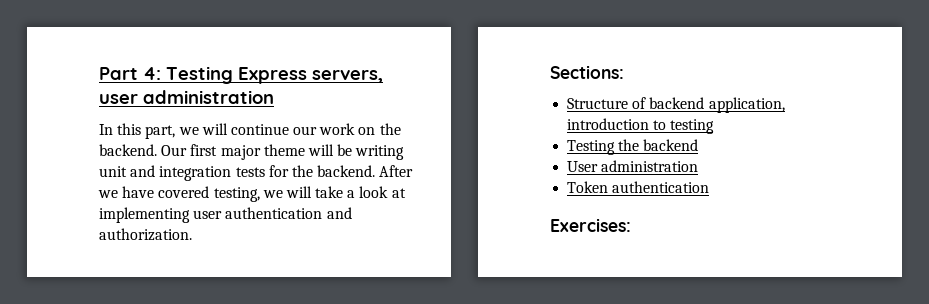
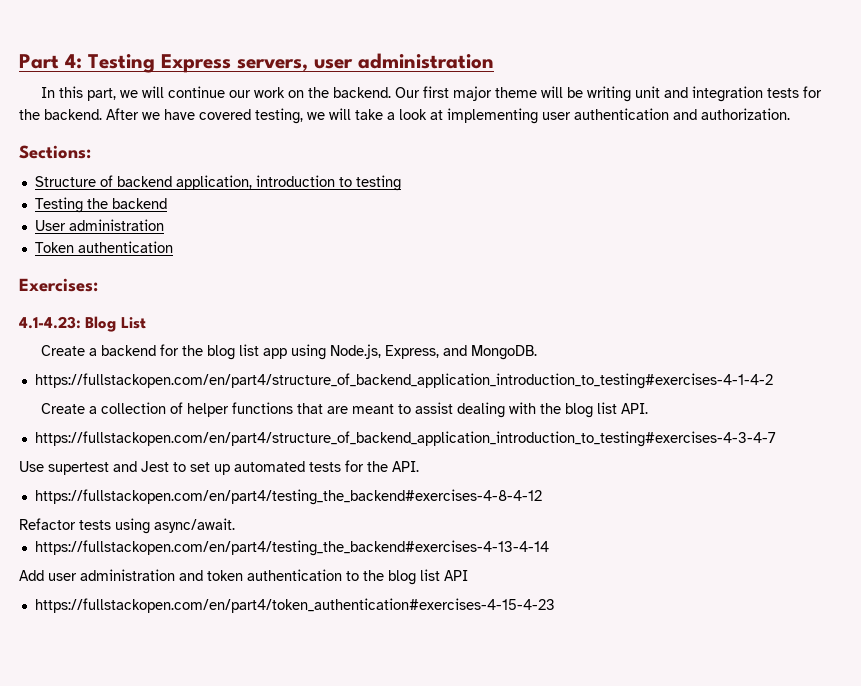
(631, 225) none -> [19,316,146,332] [41,344,538,360] [34,373,773,389] [41,402,649,418] [34,431,776,447] [19,460,419,475] [34,489,542,505] [19,518,235,534] [34,540,549,556] [19,569,468,585] [34,598,555,613] // 4.1-4.23: Blog List // Create a backend for the blog list app using Node.js, Express, and MongoDB. // https://fullstackopen.com/en/part4/structure_of_backend_application_introduction_to_testing#exercises-4-1-4-2 // Create a collection of helper functions that are meant to assist dealing with the blog list API. // https://fullstackopen.com/en/part4/structure_of_backend_application_introduction_to_testing#exercises-4-3-4-7 // Use supertest and Jest to set up automated tests for the API. // https://fullstackopen.com/en/part4/testing_the_backend#exercises-4-8-4-12 // Refactor tests using async/await. // https://fullstackopen.com/en/part4/testing_the_backend#exercises-4-13-4-14 // Add user administration and token authentication to the blog list API // https://fullstackopen.com/en/part4/token_authentication#exercises-4-15-4-23

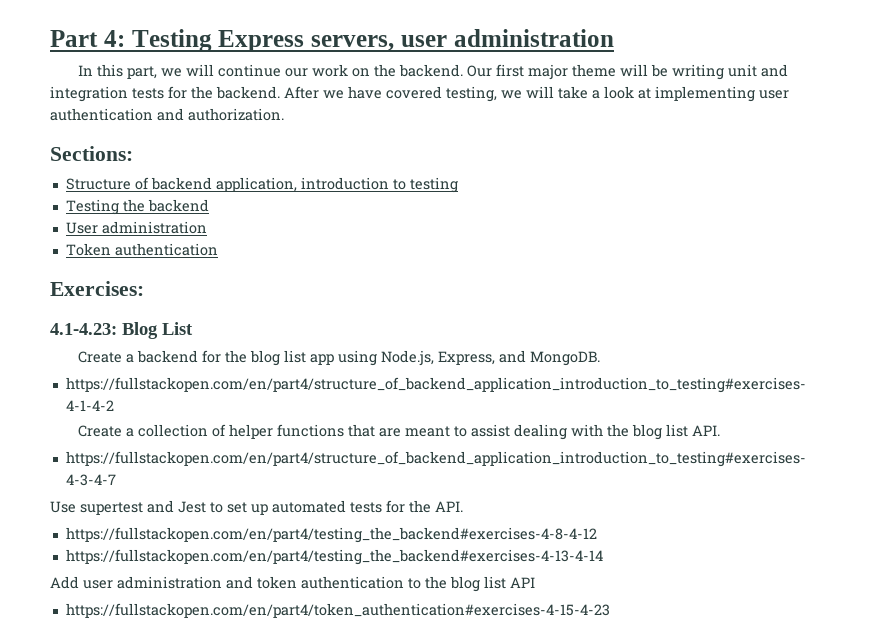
[19,518,235,534] // Refactor tests using async/await. -> (597, 535) none

